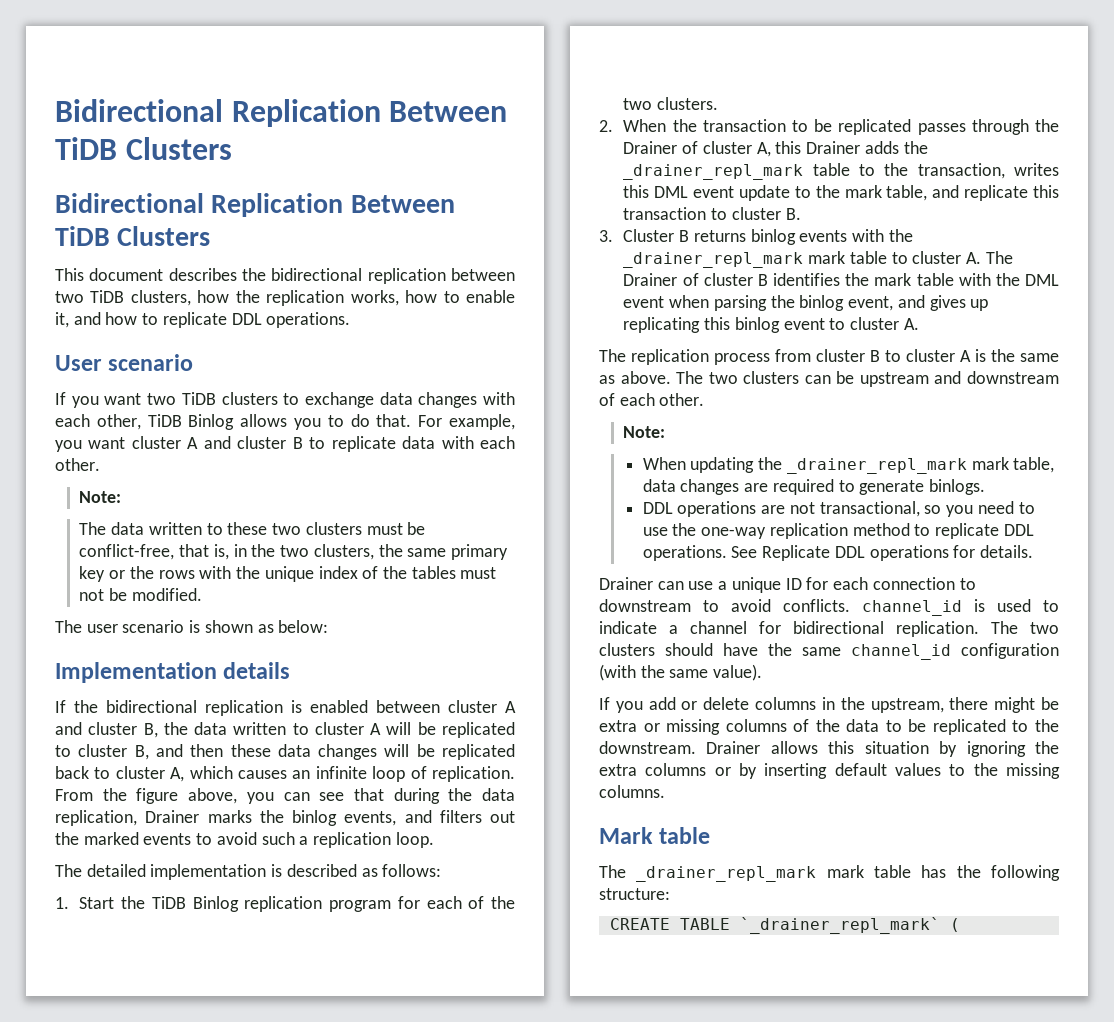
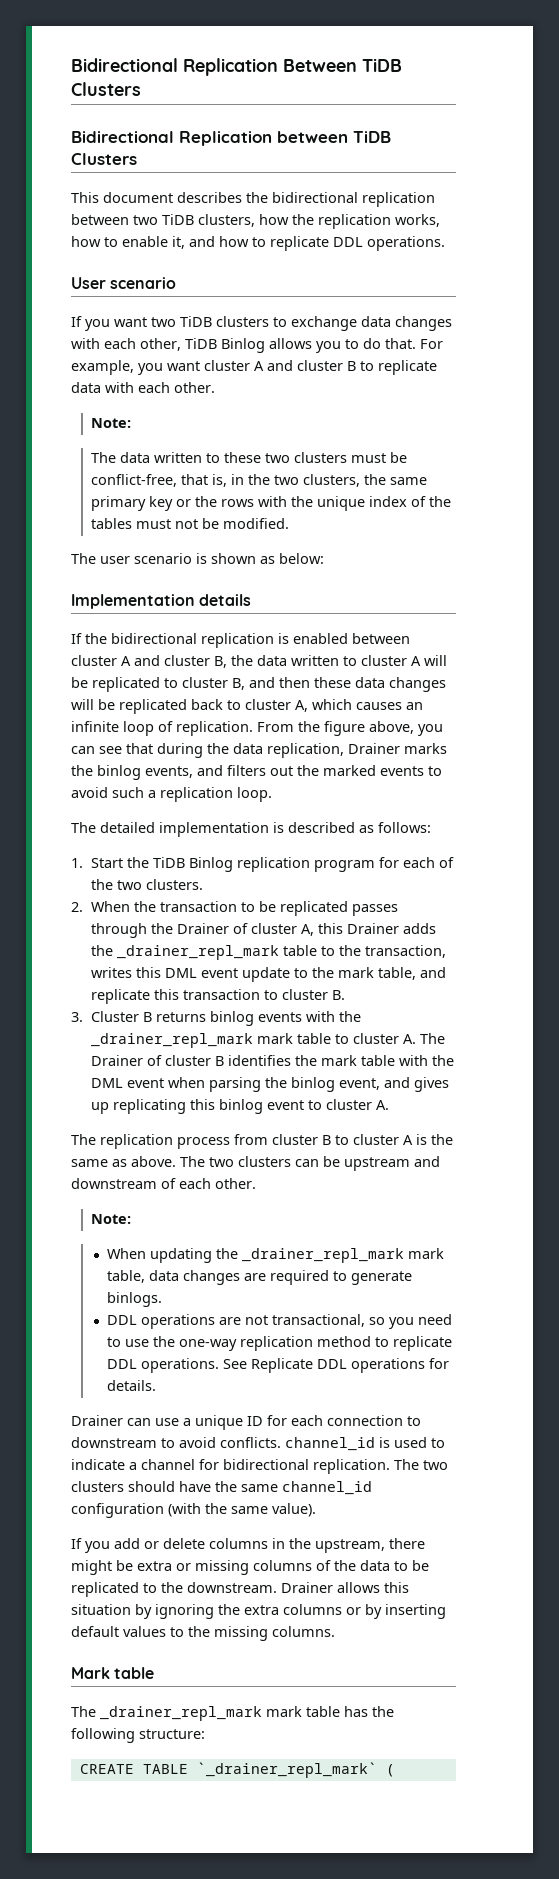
[350,195,455,213] Between -> [277,131,348,143] between

